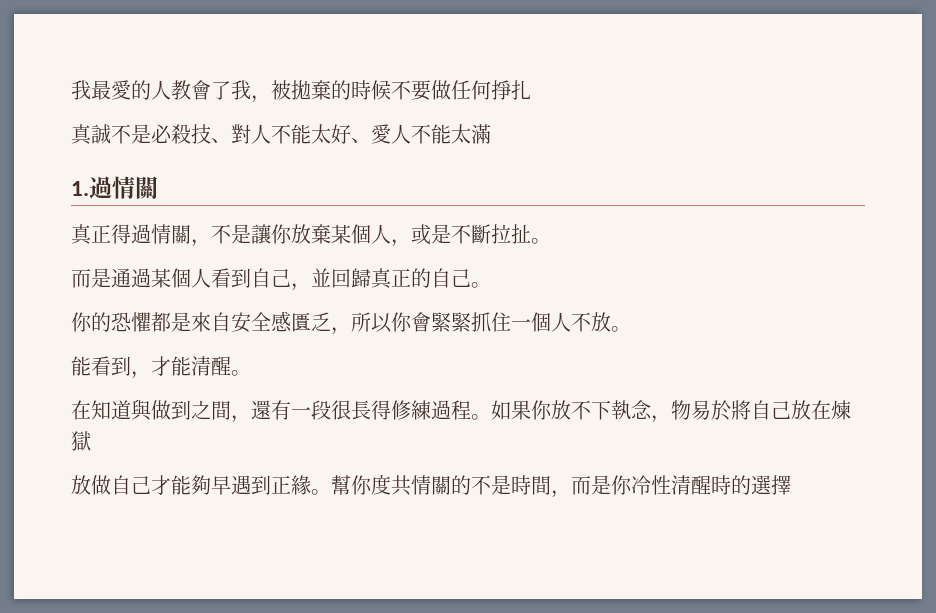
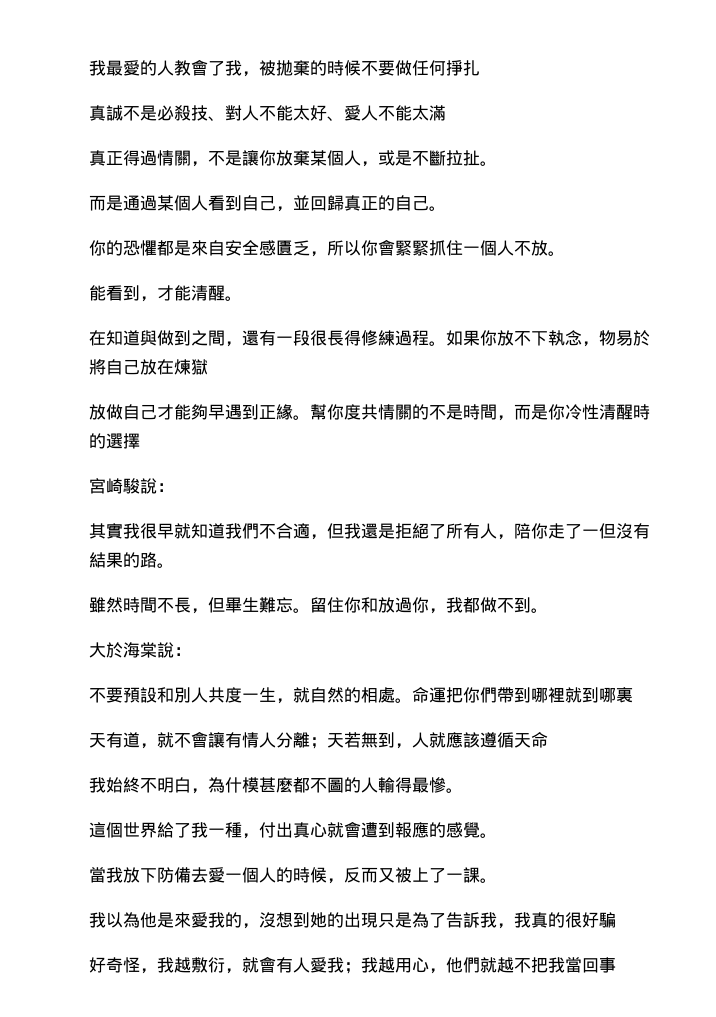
[71,176,158,199] // 1.過情關 -> (446, 113) none
(791, 485) none -> [89,478,174,494] [89,523,650,540] [89,552,174,568] [89,597,548,614] [89,642,191,658] [89,687,633,704] [89,731,548,749] [89,777,463,794] [89,821,497,839] [89,867,497,884] [89,912,616,929] [89,956,616,974] // 宮崎駿說： // 其實我很早就知道我們不合適，但我還是拒絕了所有人，陪你走了一但沒有結果的路。 // 雖然時間不長，但畢生難忘。留住你和放過你，我都做不到。 // 大於海棠說： // 不要預設和別人共度一生，就自然的相處。命運把你們帶到哪裡就到哪裏 // 天有道，就不會讓有情人分離；天若無到，人就應該遵循天命 // 我始終不明白，為什模甚麼都不圖的人輸得最慘。 // 這個世界給了我一種，付出真心就會遭到報應的感覺。 // 當我放下防備去愛一個人的時候，反而又被上了一課。 // 我以為他是來愛我的，沒想到她的出現只是為了告訴我，我真的很好騙 // 好奇怪，我越敷衍，就會有人愛我；我越用心，他們就越不把我當回事

